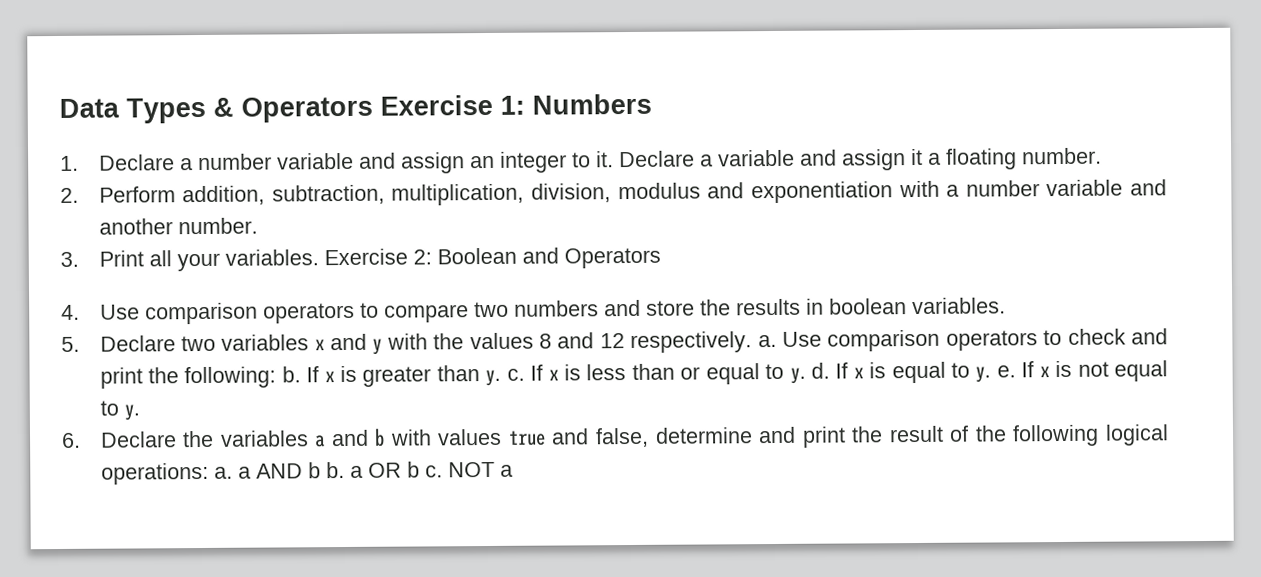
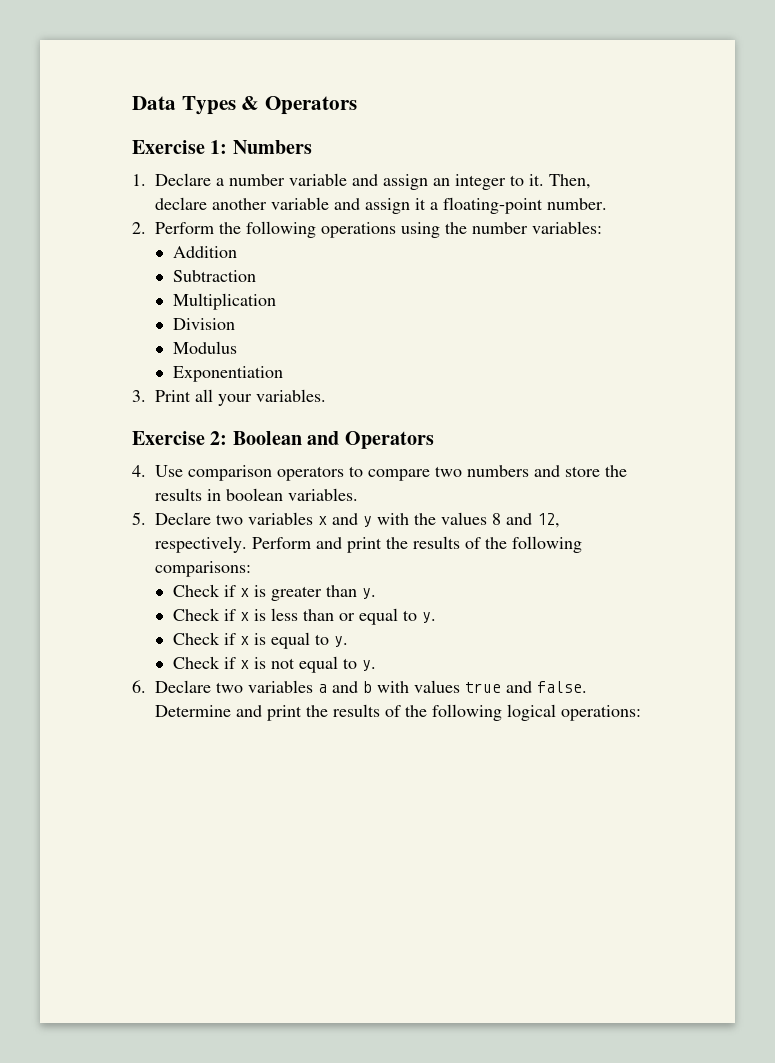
(373, 109) none -> (358, 105) //
[618,150,713,168] Declare a -> [549,174,591,189] [155,197,267,210] Then, declare another
[945,148,1017,170] floating -> [443,197,543,214] floating-point
[182,179,1168,206] [98,217,258,235] addition, subtraction, multiplication, division, modulus and exponentiation with a number variable and another number. -> [219,221,602,238] [172,246,237,258] [172,270,256,282] [172,293,276,310] [172,318,235,330] [172,341,237,354] [172,366,283,382] the following operations using the number variables: // Addition // Subtraction // Multiplication // Division // Modulus // Exponentiation
(319, 257) none -> (326, 395) //
[599,328,1169,354] [99,366,320,389] 12 respectively. a. Use comparison operators to check and print the following: b. If -> [537,513,560,528] [155,536,582,553] [155,561,251,577] [172,584,236,597] 12, respectively. Perform and print the results of the following comparisons: // Check if
[506,364,544,381] c. If -> [172,608,236,621] // Check if
[810,362,849,379] d. If -> [172,632,236,645] // Check if
[996,361,1035,378] e. If -> [172,656,236,669] // Check if
[182,430,215,448] the -> [216,682,243,693] two
[595,425,944,448] false, determine and print the result -> [537,681,587,693] [155,704,380,721] false. Determine and print the results
[213,461,513,479] a. a AND b b. a OR b c. NOT a -> (641, 713) none

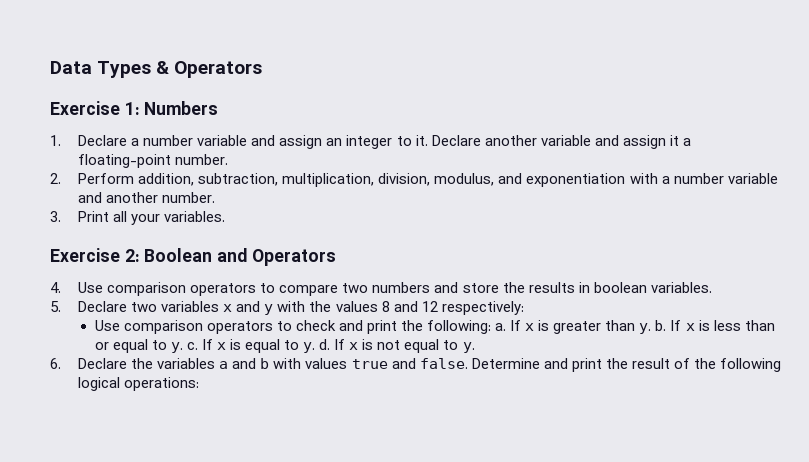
[549,174,591,189] [155,197,207,210] Then, declare -> [431,135,481,146] Declare
[219,221,602,238] [172,246,237,258] [172,270,256,282] [172,293,276,310] [172,318,235,330] [172,341,237,354] [172,366,283,382] the following operations using the number variables: // Addition // Subtraction // Multiplication // Division // Modulus // Exponentiation -> [138,173,778,187] [78,192,216,203] addition, subtraction, multiplication, division, modulus, and exponentiation with a number variable and another number.
[537,513,560,528] [155,536,582,553] [155,561,251,577] [172,584,236,597] 12, respectively. Perform and print the results of the following comparisons: // Check if -> [421,301,524,315] [94,320,522,334] 12 respectively: // Use comparison operators to check and print the following: a. If
[172,608,236,621] // Check if -> [655,320,682,331] b. If
[172,632,236,645] // Check if -> [186,339,213,350] c. If
[172,656,236,669] // Check if -> [319,339,346,350] d. If
[216,682,243,693] two -> [131,358,154,369] the
[333,704,380,717] results -> [631,358,670,369] result

